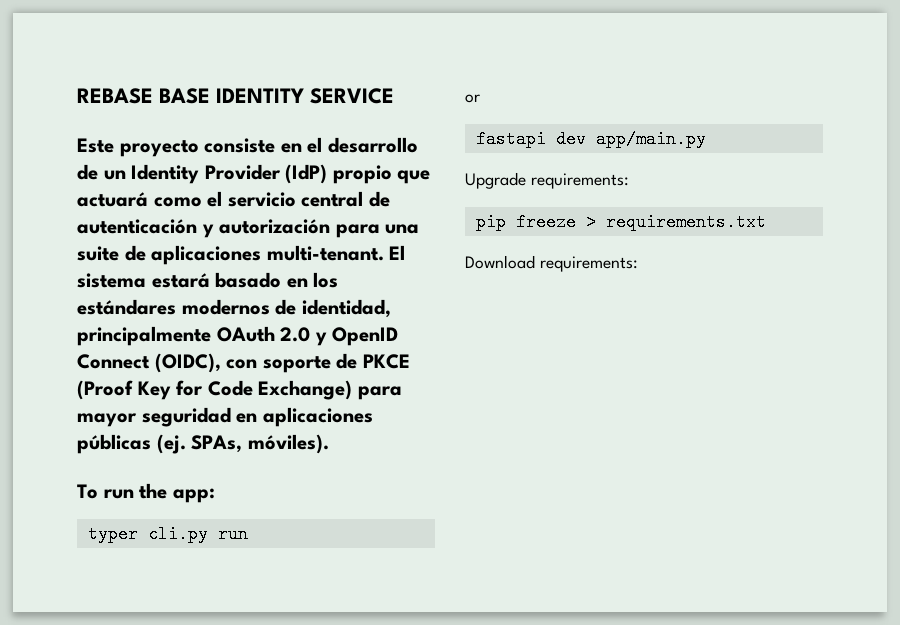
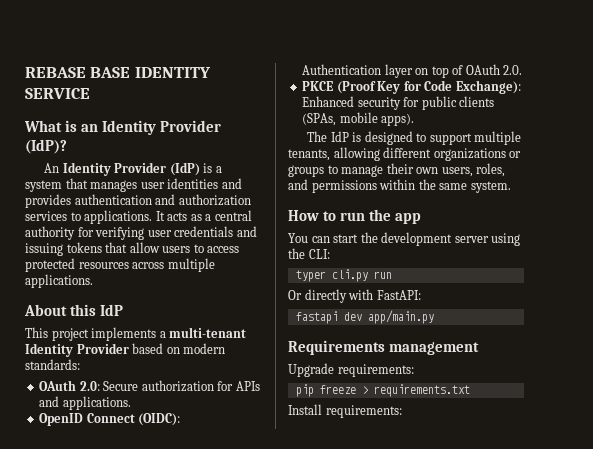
[77,137,418,157] [77,164,431,184] [77,191,390,207] [77,219,420,238] [77,245,406,265] [77,272,339,288] [77,299,391,318] [77,326,399,346] [77,353,358,373] Este proyecto consiste en el desarrollo de un Identity Provider (IdP) propio que actuará como el servicio central de autenticación y autorización para una suite de aplicaciones multi-tenant. El sistema estará basado en los estándares modernos de identidad, principalmente OAuth 2.0 y OpenID Connect (OIDC), con soporte de -> [24,120,222,135] [25,139,67,154] [44,162,222,176] [25,178,242,192] [25,194,251,208] [25,210,252,224] [25,226,257,240] [25,242,240,256] [25,258,215,272] [25,274,93,288] [24,304,124,316] [25,327,247,341] [25,343,226,357] [25,359,80,370] [39,380,260,392] [39,396,131,410] [39,413,181,426] [302,64,523,78] What is an Identity Provider (IdP)? // An Identity Provider (IdP) is a system that manages user identities and provides authentication and authorization services to applications. It acts as a central authority for verifying user credentials and issuing tokens that allow users to access protected resources across multiple applications. // About this IdP // This project implements a multi-tenant Identity Provider based on modern standards: // OAuth 2.0: Secure authorization for APIs and applications. // OpenID Connect (OIDC): Authentication layer on top of OAuth 2.0. //
[258,380,402,400] [77,407,373,427] [77,434,329,454] [77,483,215,503] Exchange) para mayor seguridad en aplicaciones públicas (ej. SPAs, móviles). // To run the app: -> [455,80,521,94] [302,96,495,110] [302,112,415,126] [307,131,522,145] [288,147,522,161] [288,163,506,177] [288,179,511,193] [288,209,422,224] [288,232,521,246] [288,248,330,259] Exchange): Enhanced security for public clients (SPAs, mobile apps). // The IdP is designed to support multiple tenants, allowing different organizations or groups to manage their own users, roles, and permissions within the same system. // How to run the app // You can start the development server using the CLI:
[465,94,480,103] or -> [288,289,421,303] Or directly with FastAPI:
(706, 139) none -> [288,340,480,355] // Requirements management
[465,255,535,269] Download -> [288,404,322,415] Install

